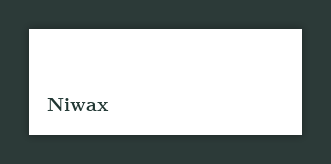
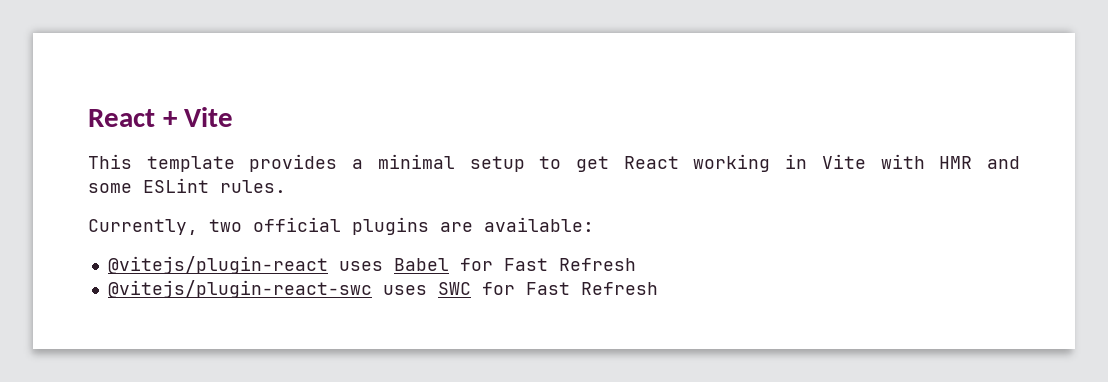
[47,98,109,111] Niwax -> [88,107,234,127] [88,154,1020,172] [88,178,286,193] [88,217,594,235] [107,256,636,274] [107,280,658,298] React + Vite // This template provides a minimal setup to get React working in Vite with HMR and some ESLint rules. // Currently, two official plugins are available: // @vitejs/plugin-react uses Babel for Fast Refresh // @vitejs/plugin-react-swc uses SWC for Fast Refresh

